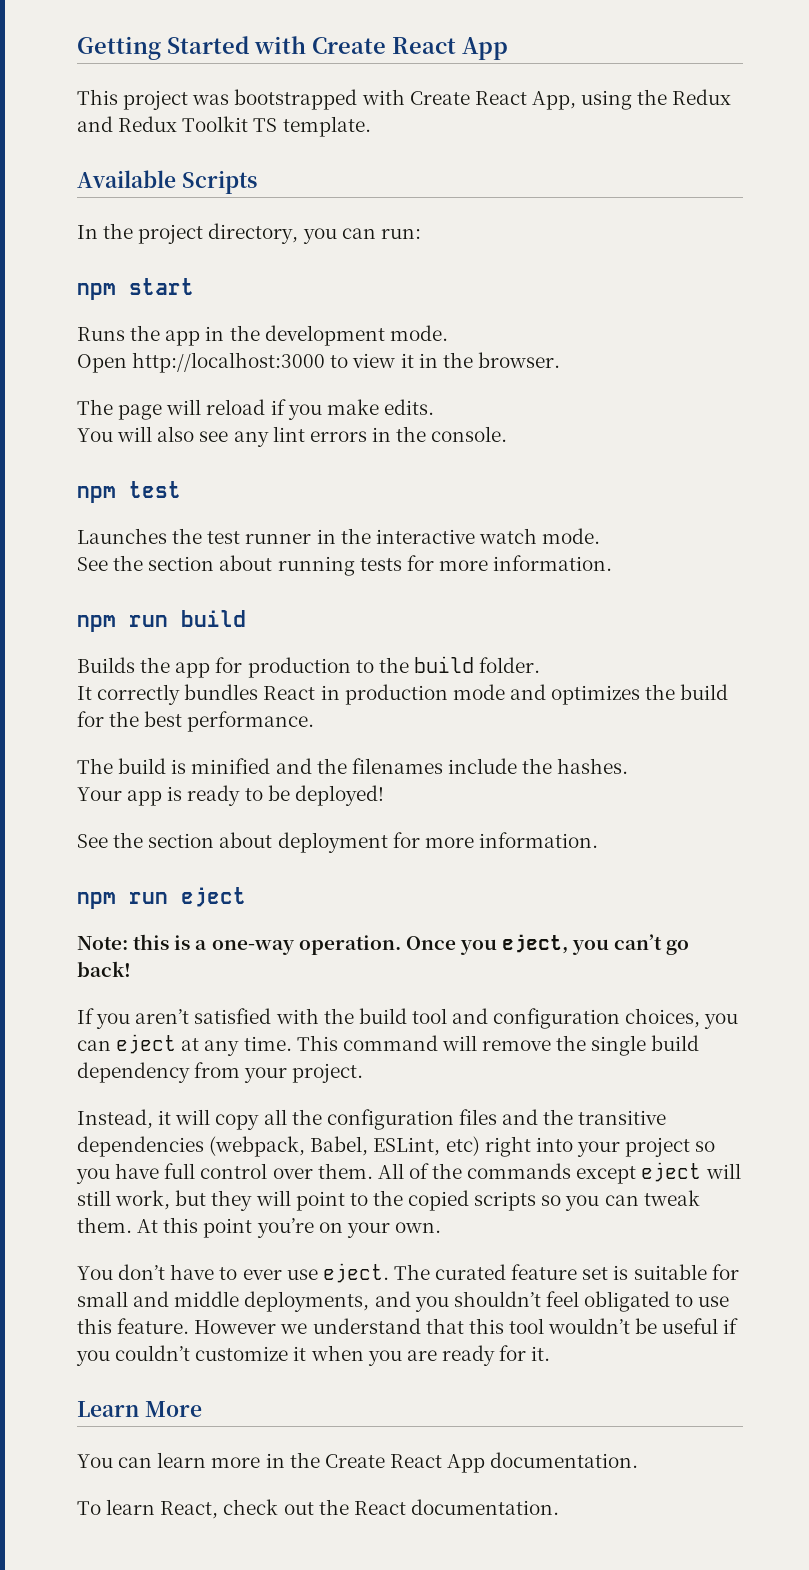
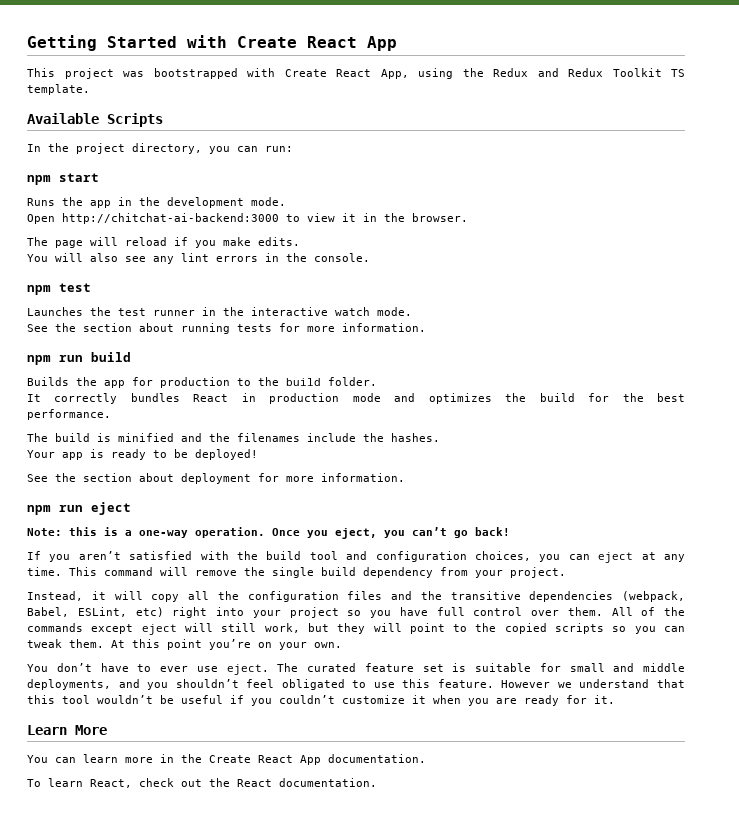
[132,352,326,373] http://localhost:3000 -> [62,213,279,224] http://chitchat-ai-backend:3000

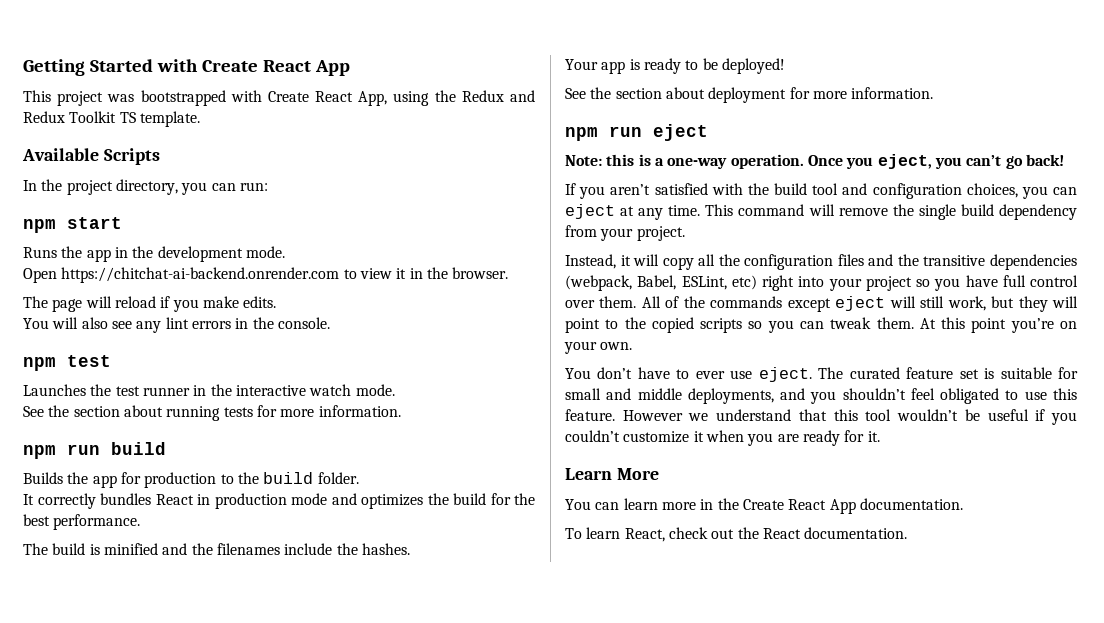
[62,213,279,224] http://chitchat-ai-backend:3000 -> [61,267,340,283] https://chitchat-ai-backend.onrender.com

